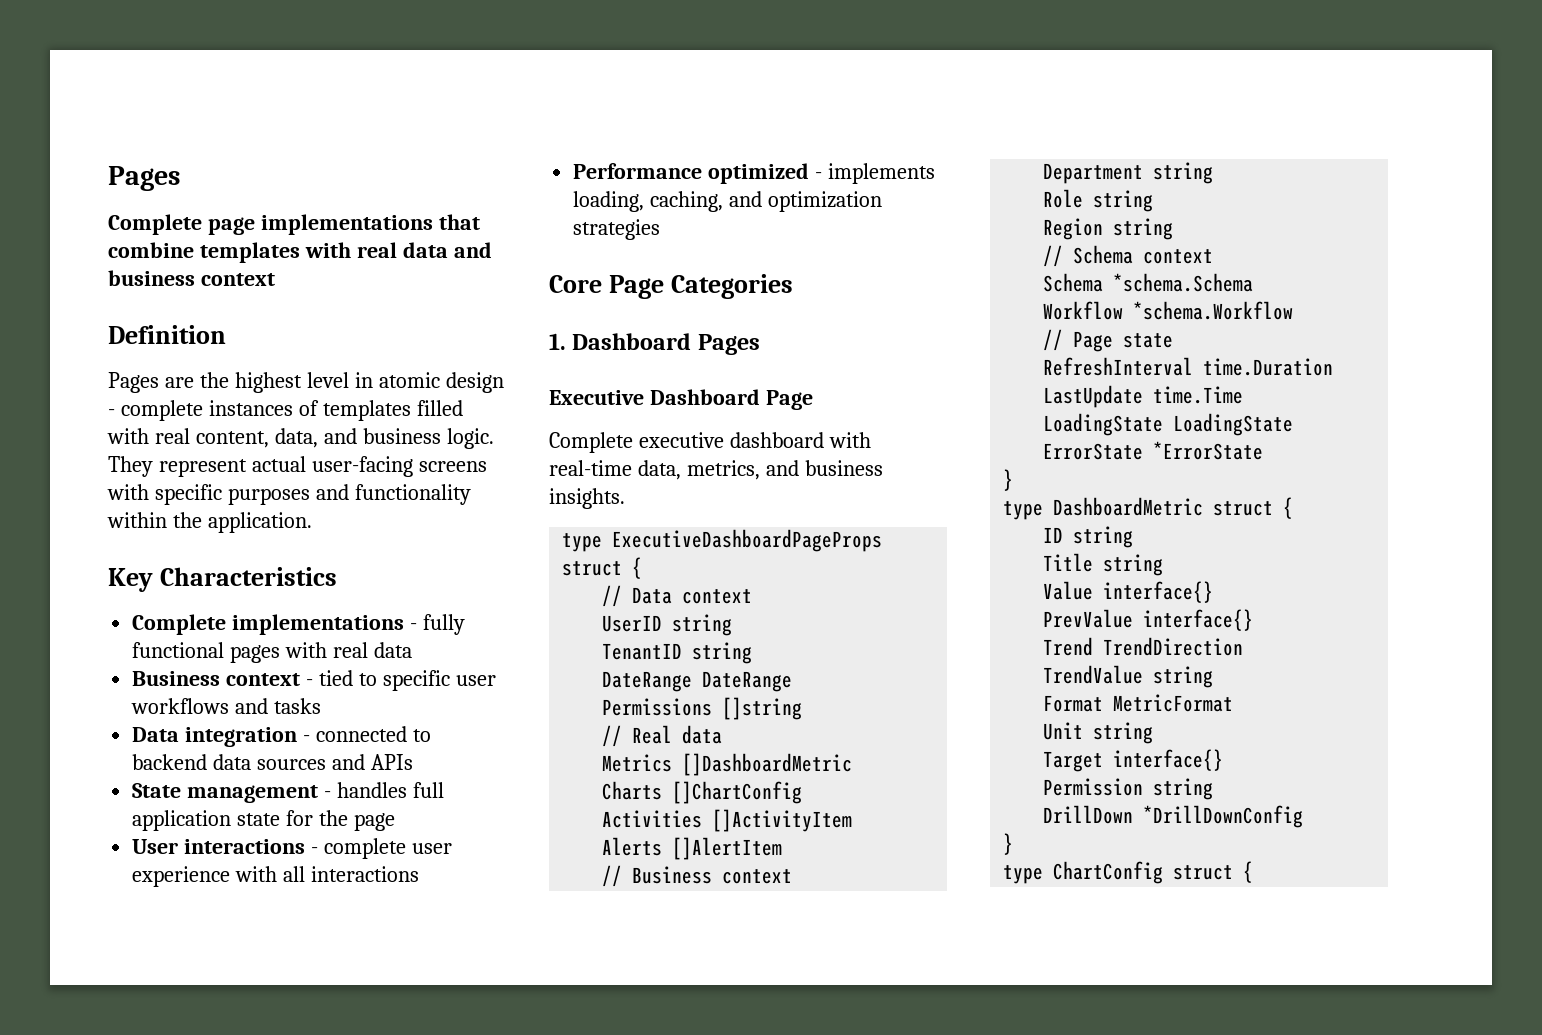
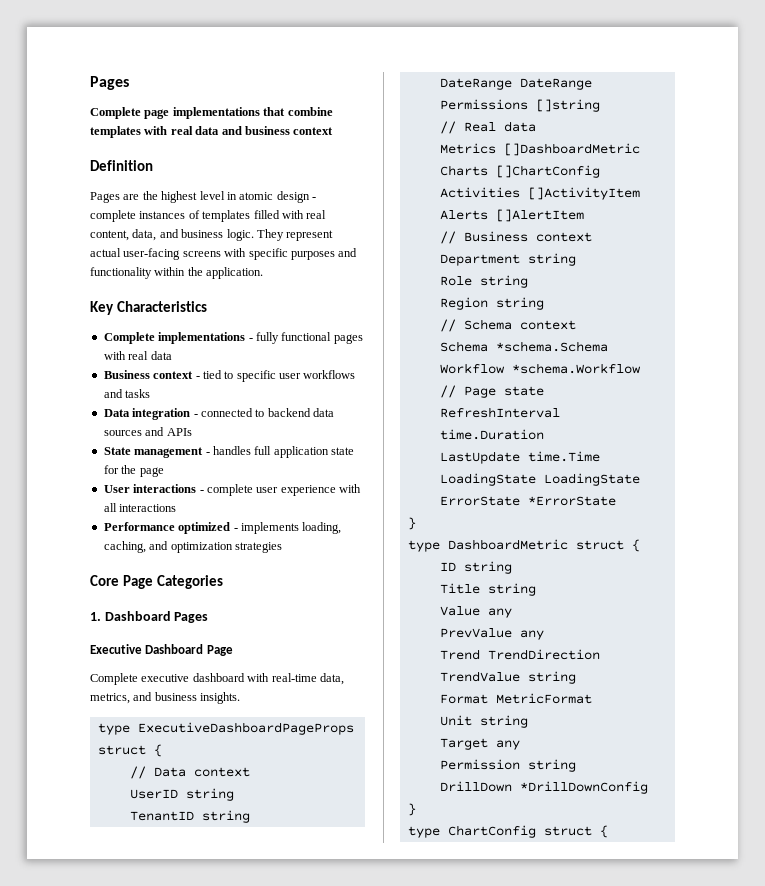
[1103,581,1214,603] interface{} -> [487,608,512,618] any
[1143,609,1254,631] interface{} -> [519,630,544,640] any
[1113,749,1224,771] interface{} -> [495,740,520,750] any

